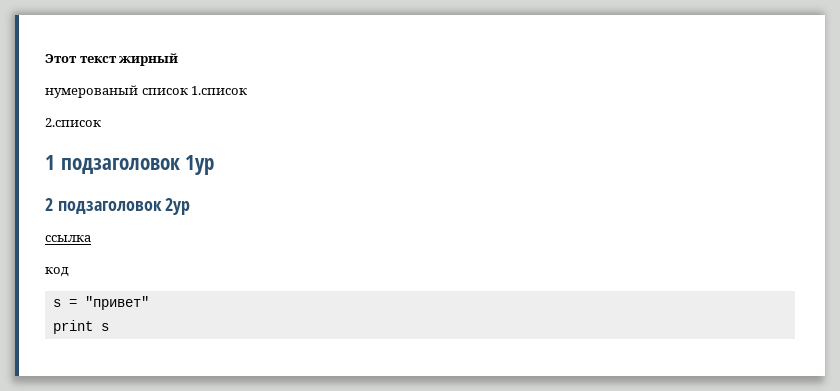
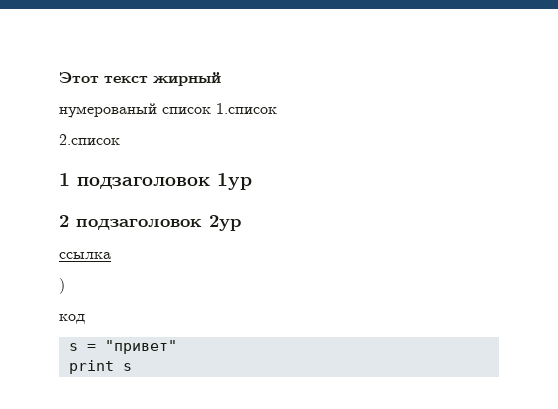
(91, 238) none -> [59,278,65,294] // )

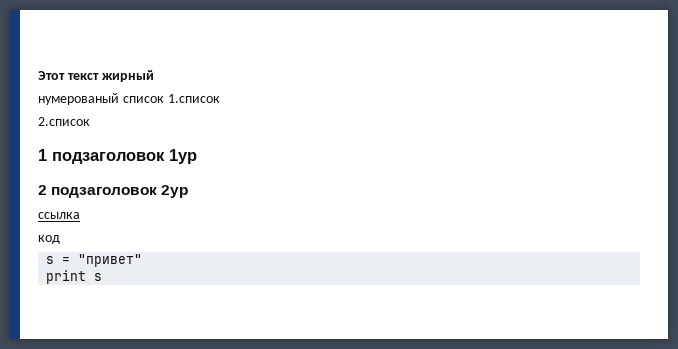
[59,278,65,294] // ) -> (80, 215) none

